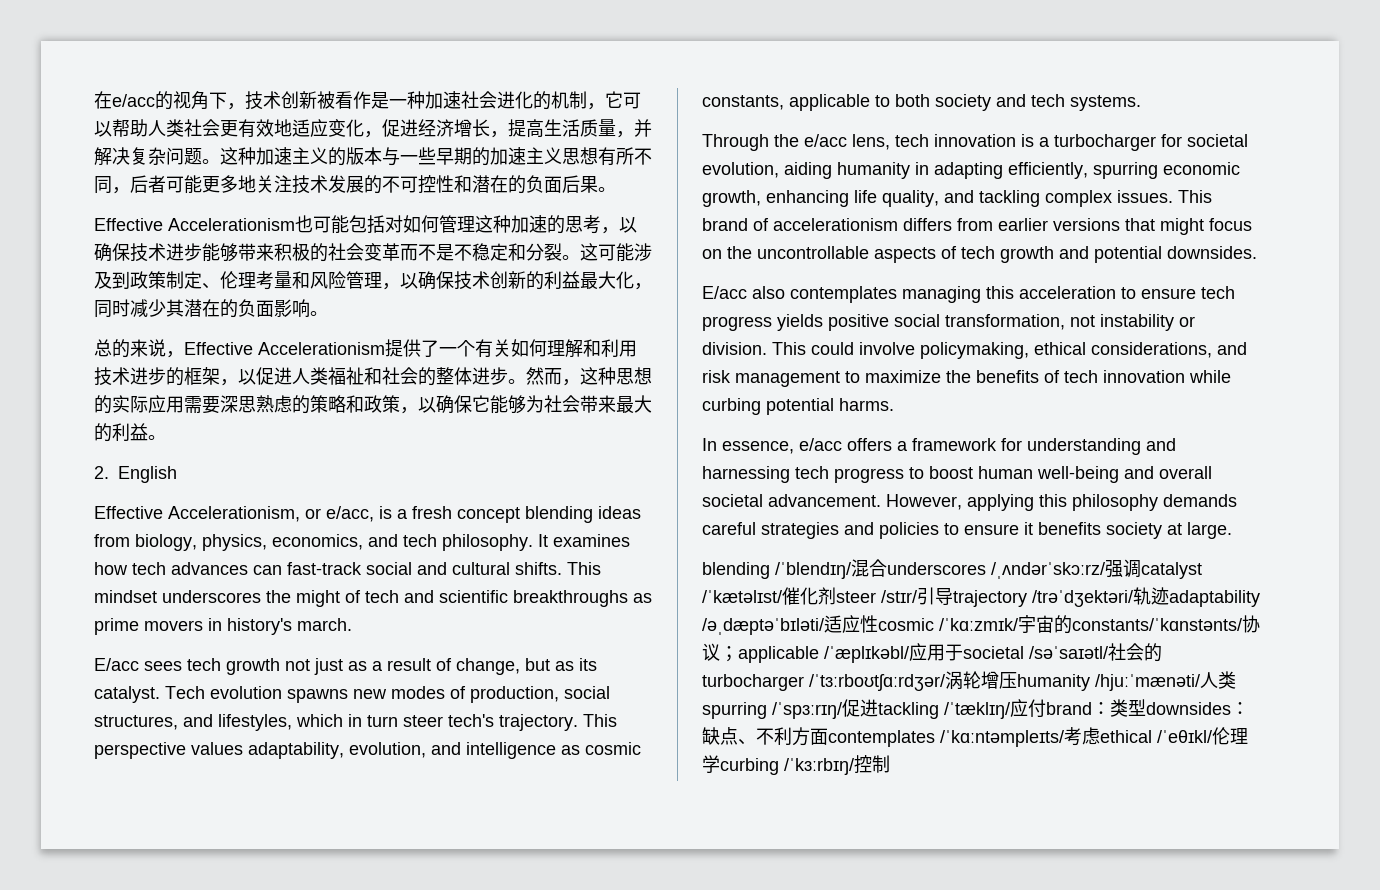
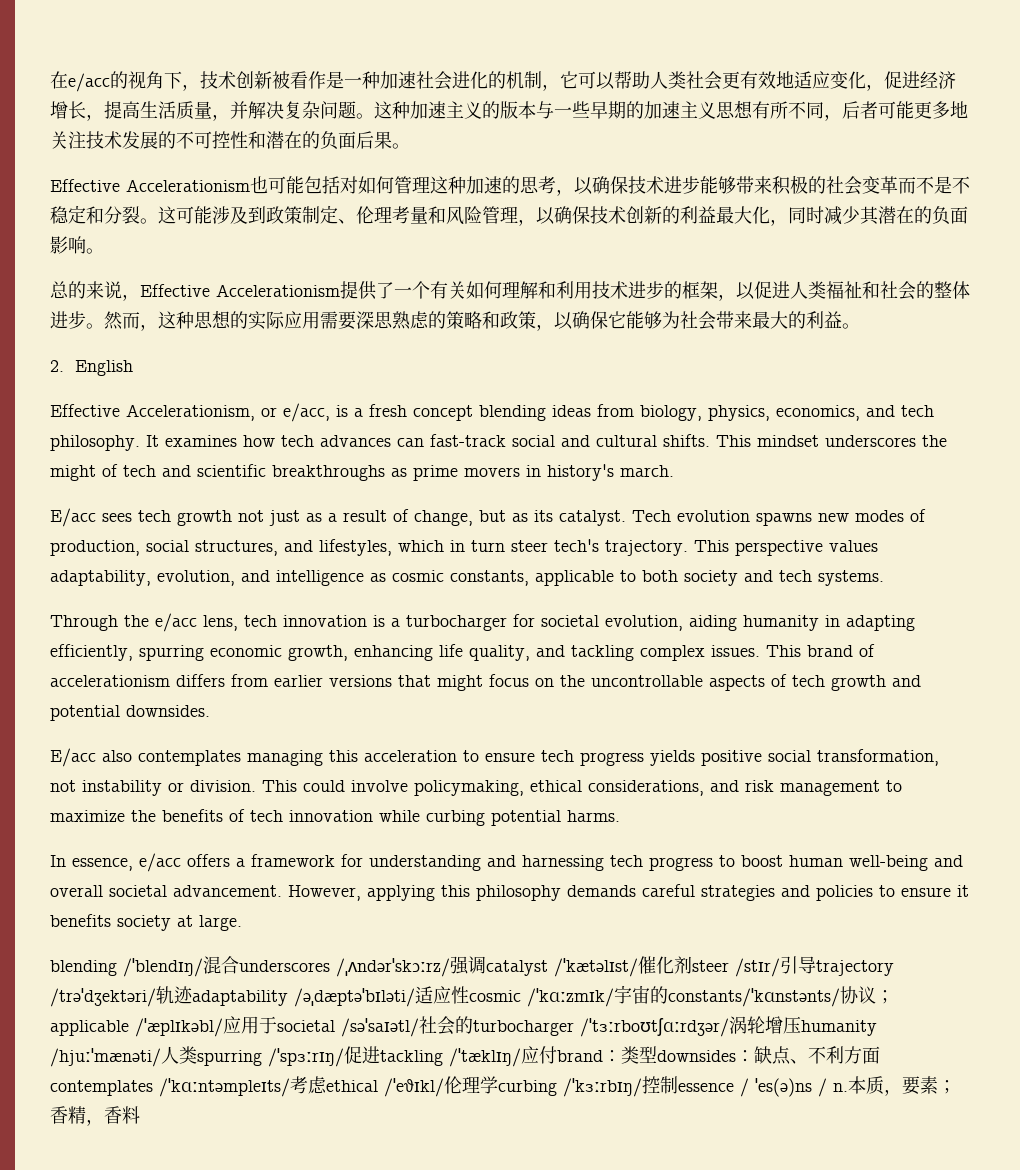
(890, 764) none -> [678,1076,956,1097] [50,1106,140,1126] essence / ˈes(ə)ns / n.本质，要素；香精，香料

